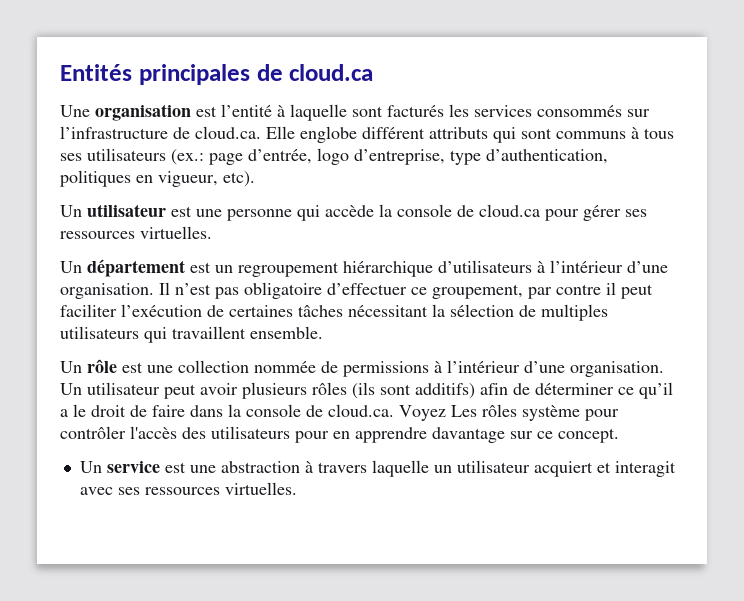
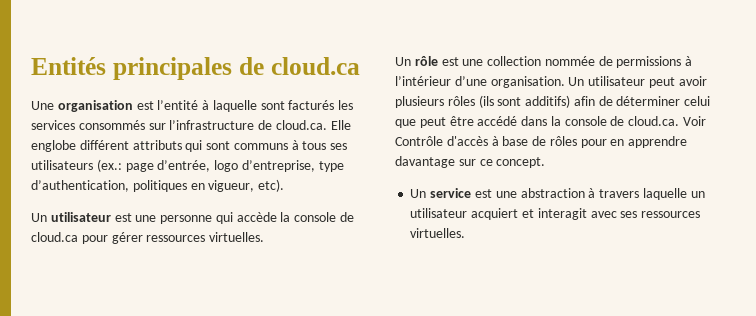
[625,209,647,217] [60,226,212,239] [60,259,668,277] [60,282,653,299] [60,304,608,321] [60,326,323,343] ses ressources virtuelles. // Un département est un regroupement hiérarchique d’utilisateurs à l’intérieur d’une organisation. Il n’est pas obligatoire d’effectuer ce groupement, par contre il peut faciliter l’exécution de certaines tâches nécessitant la sélection de multiples utilisateurs qui travaillent ensemble. -> [146,232,265,242] ressources virtuelles.
[618,382,673,399] [60,404,185,417] ce qu’il a le droit de faire -> [684,96,711,106] [395,116,518,128] celui que peut être accédé
[399,404,619,421] [60,426,290,439] Voyez Les rôles système pour contrôler l'accès des utilisateurs -> [683,116,707,126] [395,136,577,146] Voir Contrôle d'accès à base de rôles

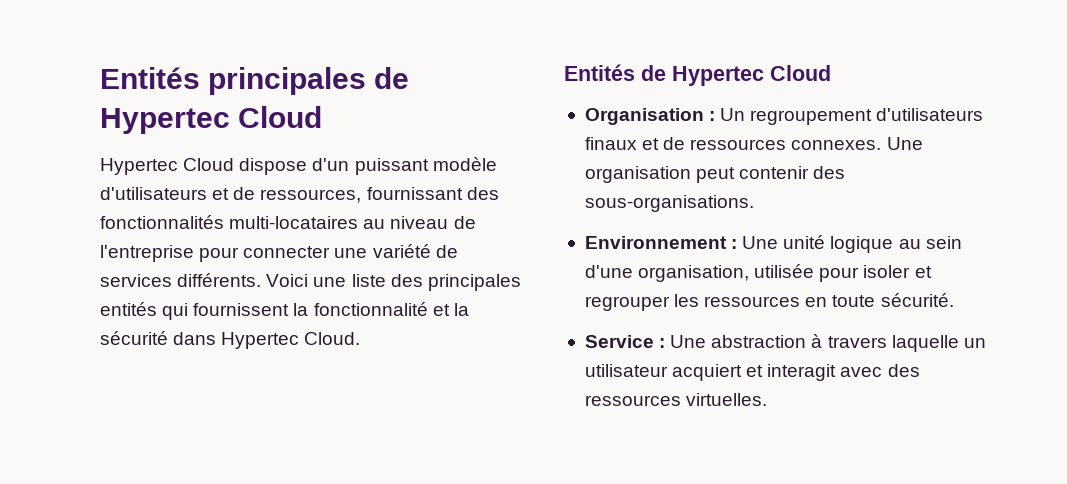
[270,57,360,75] [31,100,354,112] [31,120,351,130] [31,140,348,152] [31,159,344,172] [31,179,285,192] [31,212,355,224] [31,232,265,244] [395,56,693,68] [395,76,707,88] [395,95,711,108] [395,116,707,128] [395,136,688,148] [395,156,546,168] [410,188,517,198] cloud.ca // Une organisation est l’entité à laquelle sont facturés les services consommés sur l’infrastructure de cloud.ca. Elle englobe différent attributs qui sont communs à tous ses utilisateurs (ex.: page d’entrée, logo d’entreprise, type d’authentication, politiques en vigueur, etc). // Un utilisateur est une personne qui accède la console de cloud.ca pour gérer ressources virtuelles. // Un rôle est une collection nommée de permissions à l’intérieur d’une organisation. Un utilisateur peut avoir plusieurs rôles (ils sont additifs) afin de déterminer celui que peut être accédé dans la console de cloud.ca. Voir Contrôle d'accès à base de rôles pour en apprendre davantage sur ce concept. // Un service est une -> [100,106,323,134] [100,157,497,175] [100,187,499,203] [100,215,476,229] [100,244,458,262] [100,273,521,291] [100,302,469,320] [100,331,361,349] [564,64,831,86] [584,108,984,125] [584,137,923,150] [584,166,846,183] [584,195,754,212] [584,235,962,253] [584,264,932,282] [584,293,954,311] [584,335,707,348] Hypertec Cloud // Hypertec Cloud dispose d'un puissant modèle d'utilisateurs et de ressources, fournissant des fonctionnalités multi-locataires au niveau de l'entreprise pour connecter une variété de services différents. Voici une liste des principales entités qui fournissent la fonctionnalité et la sécurité dans Hypertec Cloud. // Entités de Hypertec Cloud // Organisation : Un regroupement d'utilisateurs finaux et de ressources connexes. Une organisation peut contenir des sous-organisations. // Environnement : Une unité logique au sein d'une organisation, utilisée pour isoler et regrouper les ressources en toute sécurité. // Service : Une
[620,211,638,218] ses -> [887,364,920,377] des

